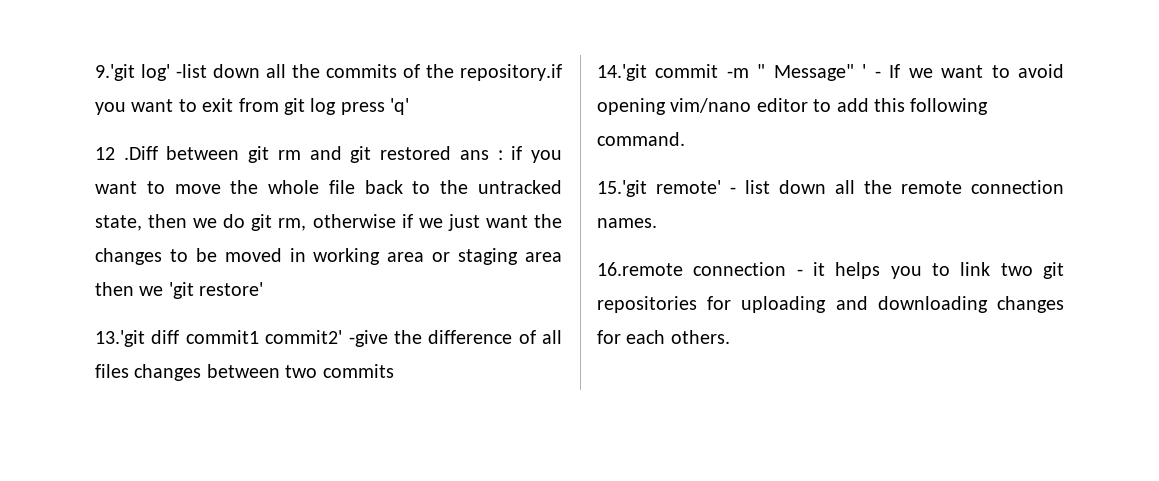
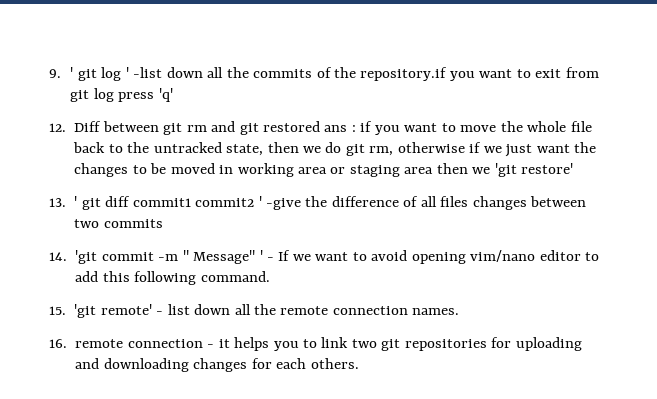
[95,64,170,81] 9.'git log' -> [49,67,129,81] 9. ' git log '
[95,146,158,160] 12 .Diff -> [49,121,102,132] 12. Diff
[95,330,343,347] 13.'git diff commit1 commit2' -> [49,196,262,210] 13. ' git diff commit1 commit2 '
[597,64,647,81] 14.'git -> [49,250,98,264] 14. 'git
[597,180,647,197] 15.'git -> [49,304,97,318] 15. 'git
[597,262,683,276] 16.remote -> [49,339,124,348] 16. remote

